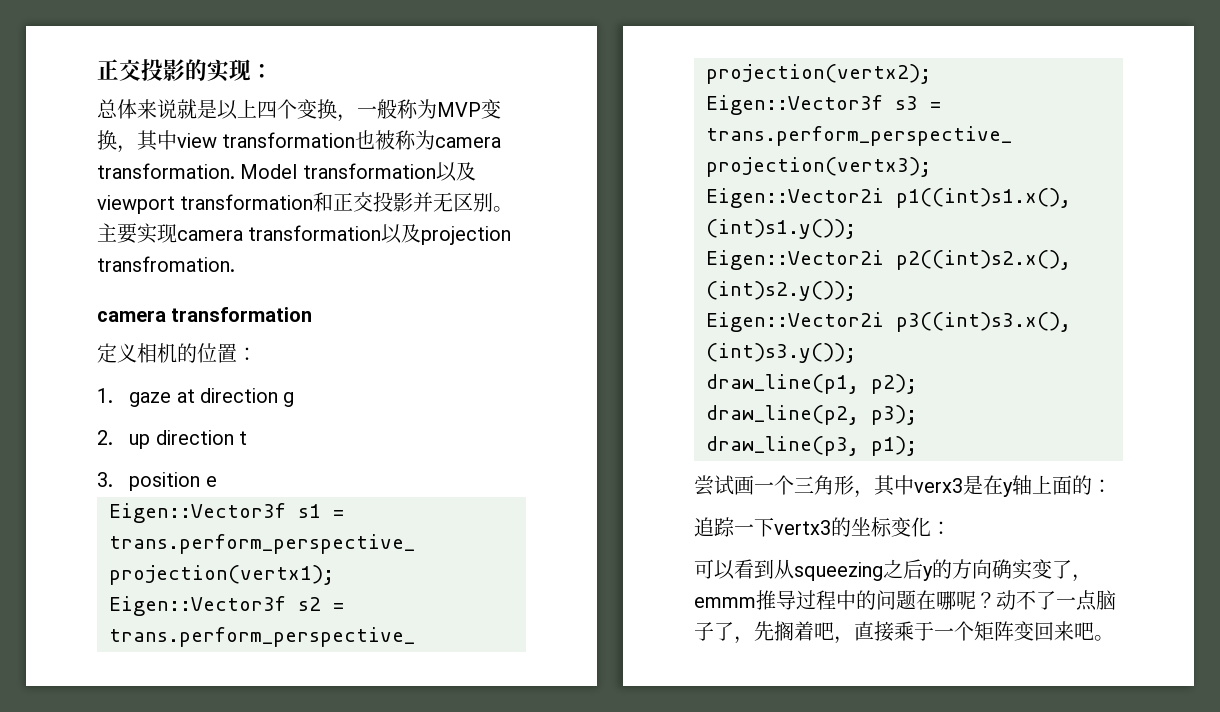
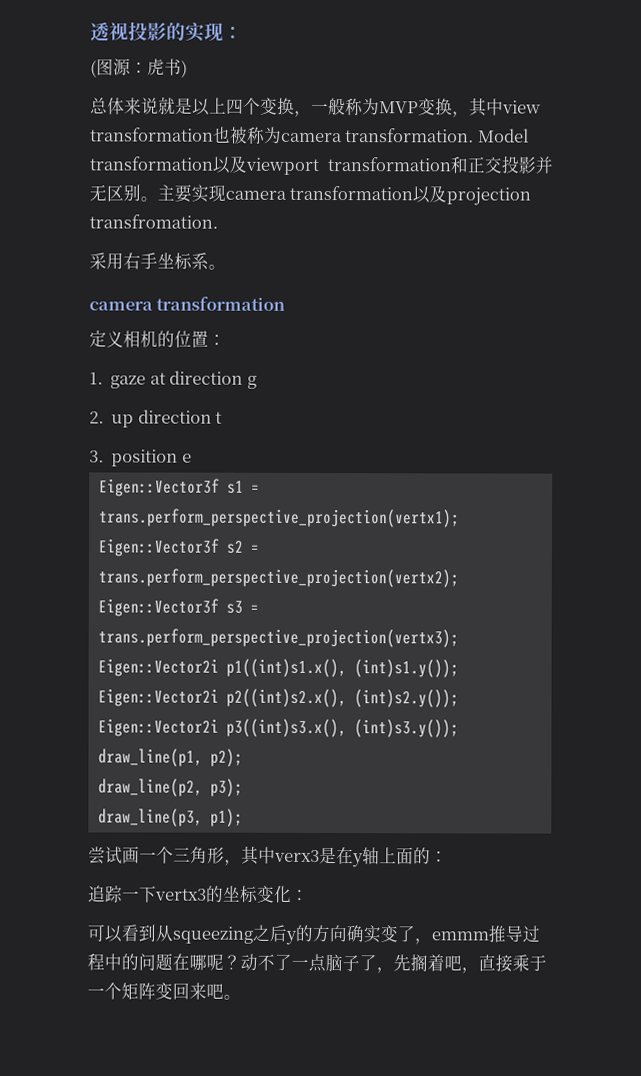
[97,59,141,81] 正交 -> [90,22,129,42] 透视
(273, 71) none -> [90,58,188,78] // (图源：虎书)
(235, 264) none -> [89,252,226,270] // 采用右手坐标系。

